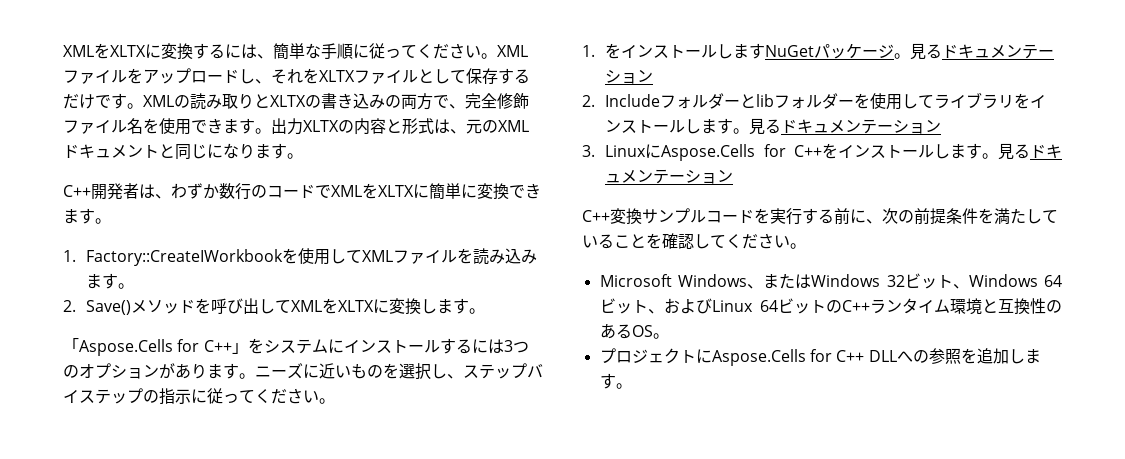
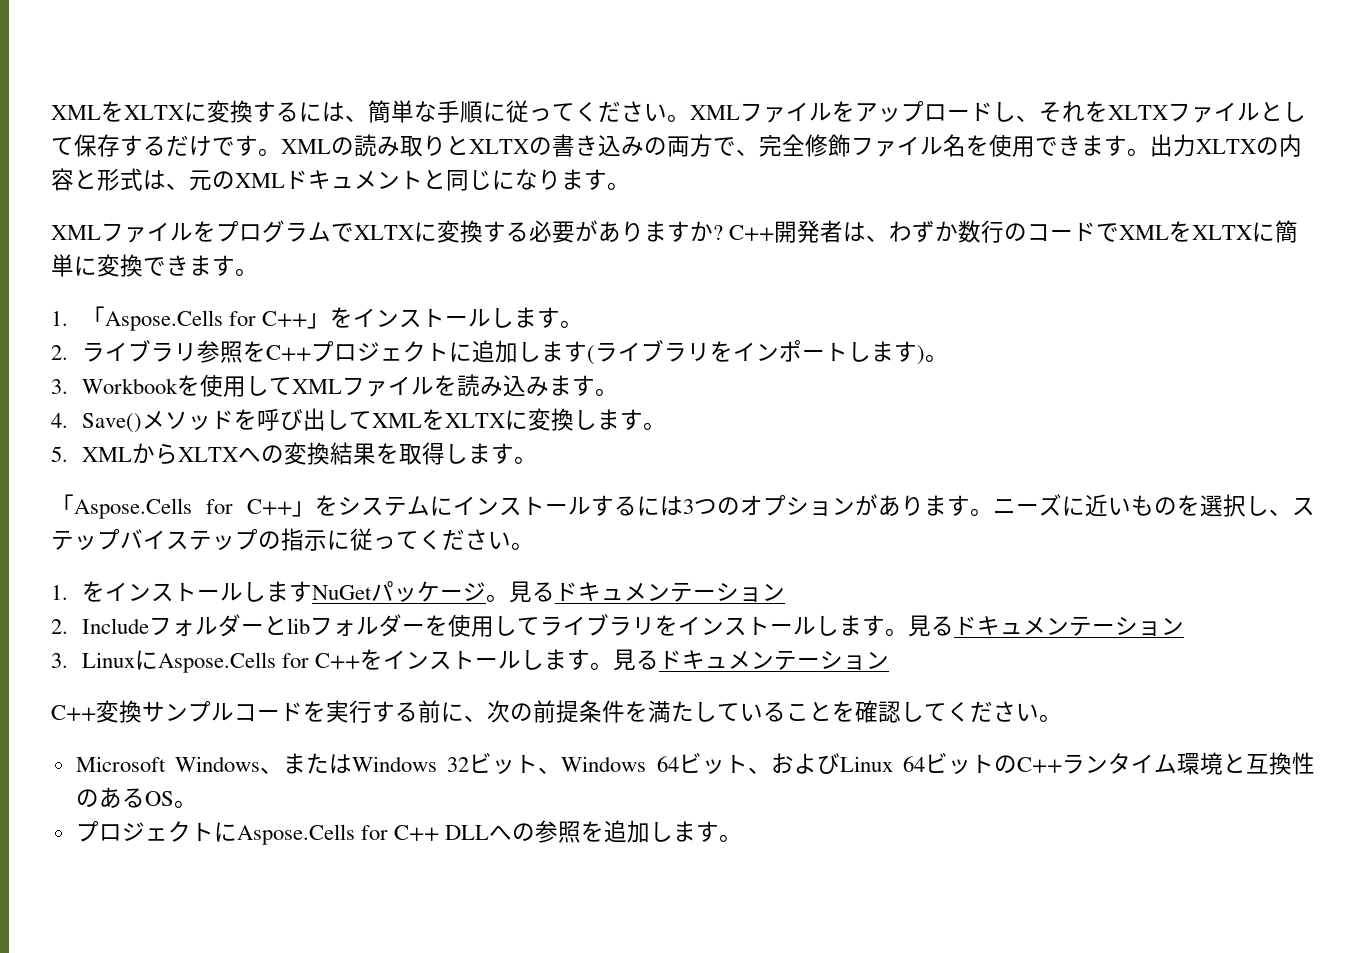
(303, 156) none -> [51,220,723,243] XMLファイルをプログラムでXLTXに変換する必要がありますか?
[86,249,284,266] Factory::CreateIWorkbook -> [81,306,584,331] [51,340,948,365] [51,378,178,394] 「Aspose.Cells for C++」をインストールします。 // 2.ライブラリ参照をC++プロジェクトに追加します(ライブラリをインポートします)。 // 3. Workbook
[63,300,76,312] 2. -> [51,413,68,428] 4.
(486, 311) none -> [51,442,537,465] // 5. XMLからXLTXへの変換結果を取得します。

